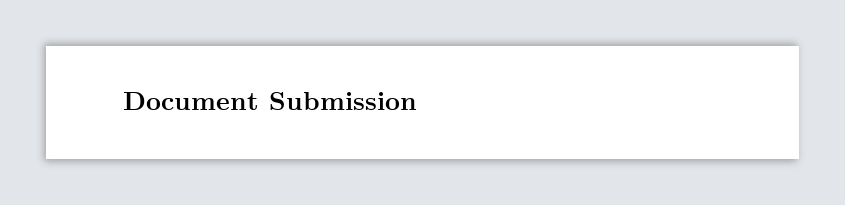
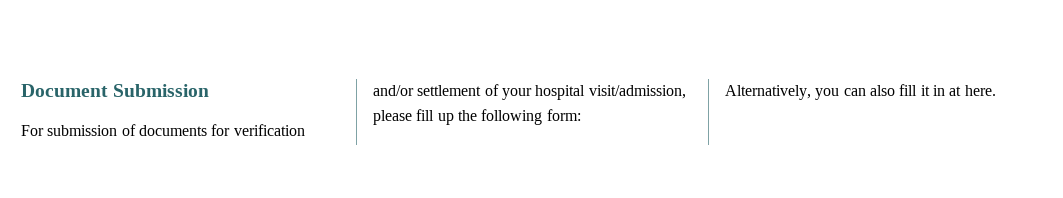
(417, 101) none -> [21,124,305,136] [373,84,686,100] [373,109,581,125] [725,84,996,100] // For submission of documents for verification and/or settlement of your hospital visit/admission, please fill up the following form: // Alternatively, you can also fill it in at here.

